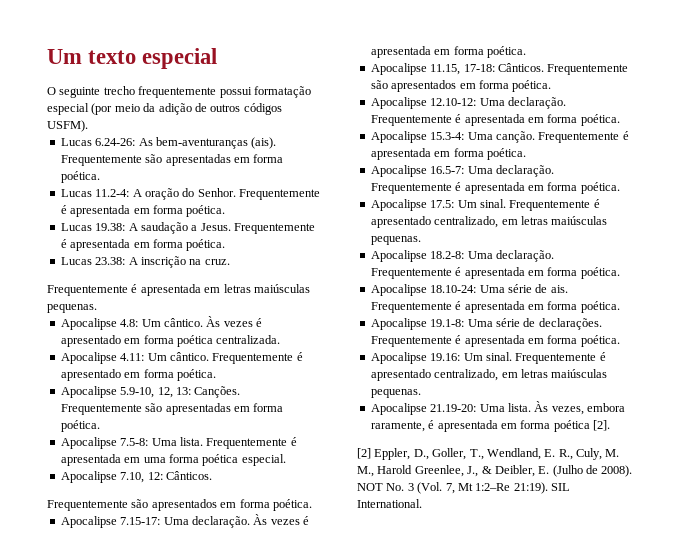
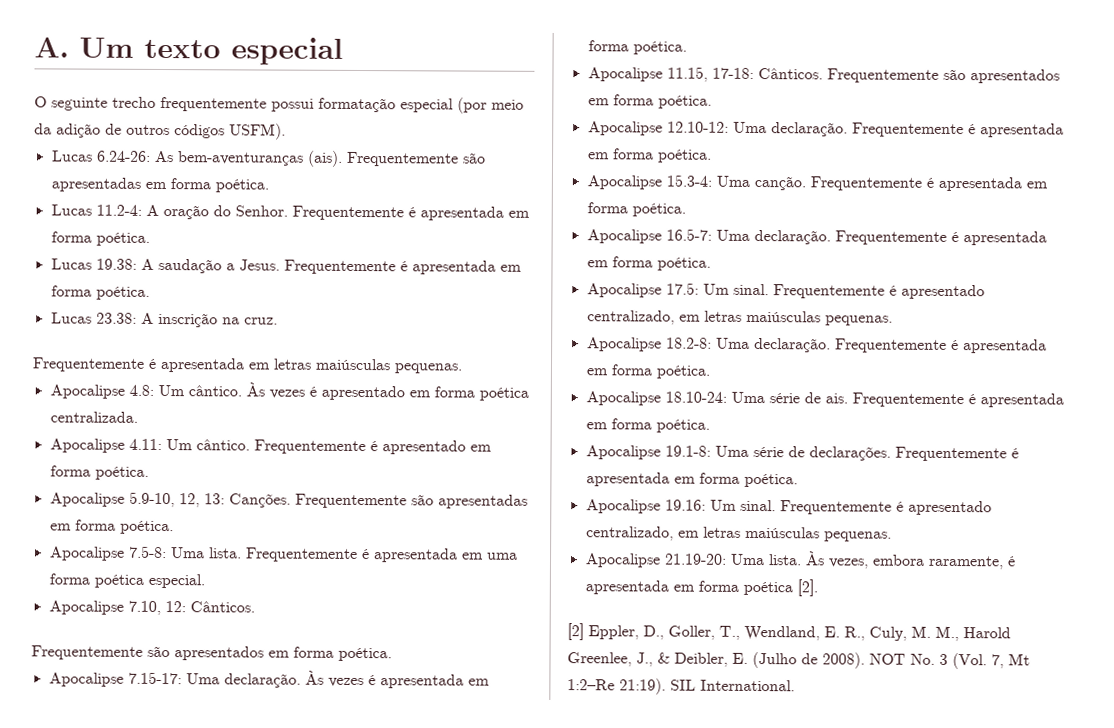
(47, 56) none -> [34,37,69,58] A.

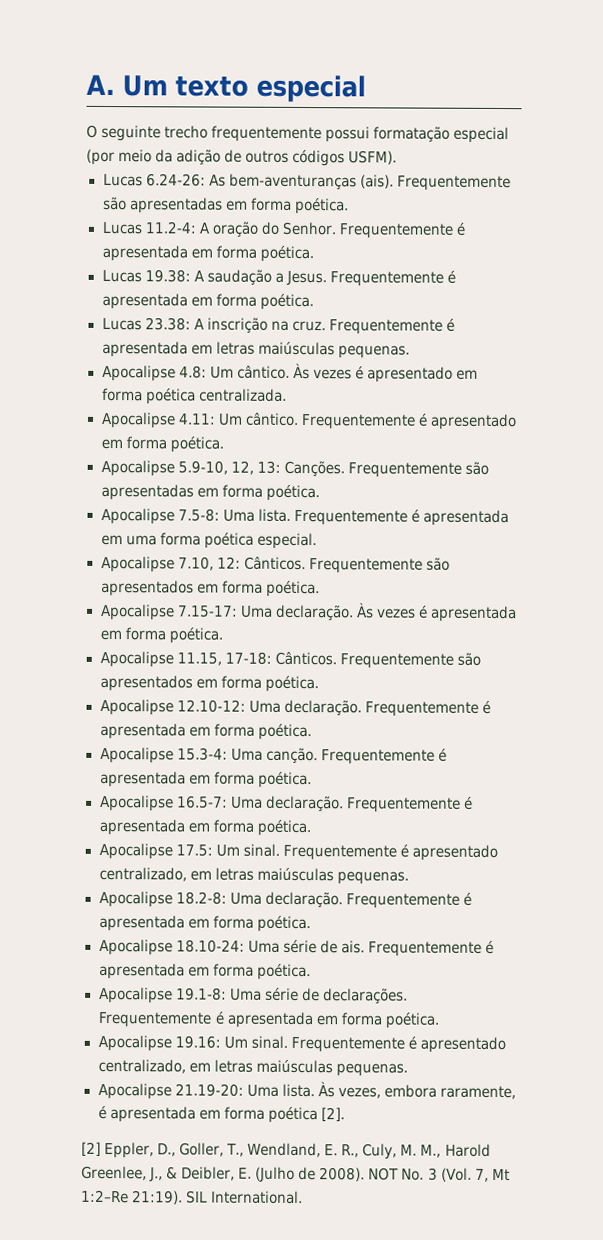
(278, 321) // -> (326, 326) none
(255, 607) // -> (306, 563) none

